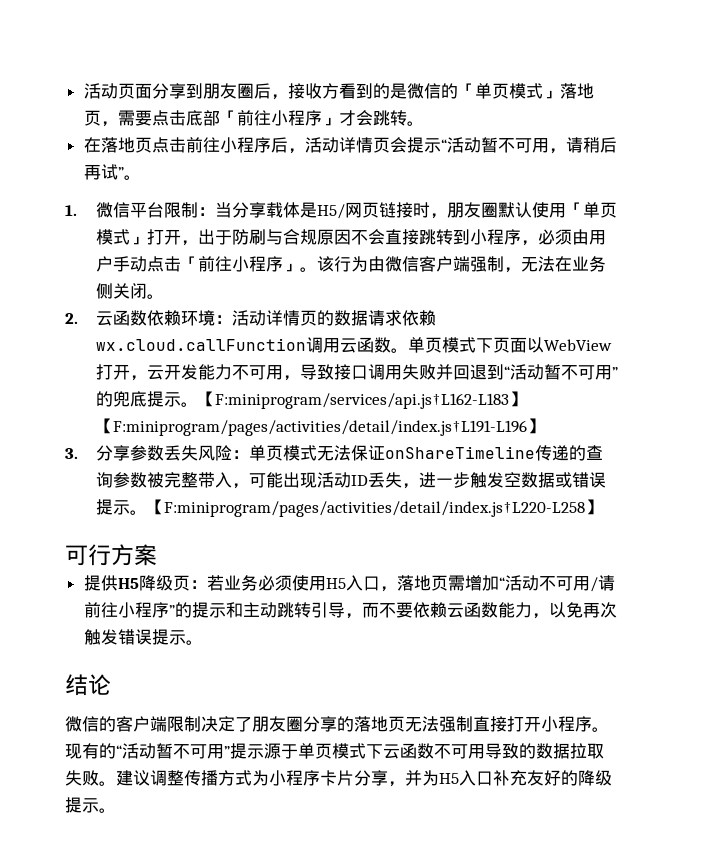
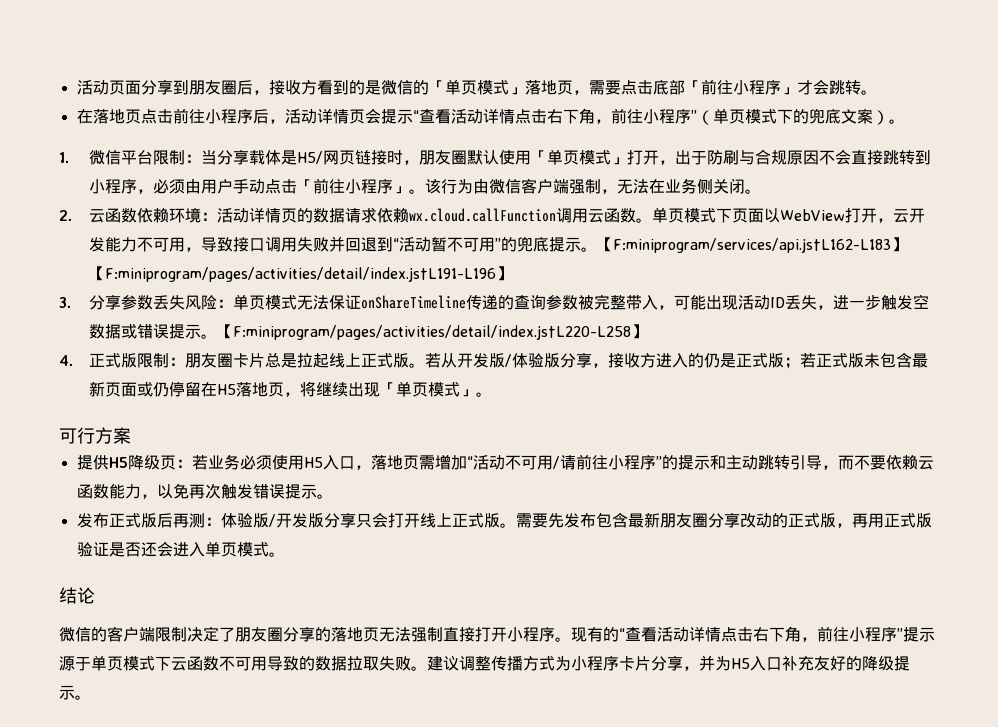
[446,137,617,154] [83,164,124,180] 活动暂不可用，请稍后再试” -> [418,108,889,125] 查看活动详情点击右下角，前往小程序”（单页模式下的兜底文案）
(602, 507) none -> [59,352,929,369] [89,381,493,397] // 4.正式版限制：朋友圈卡片总是拉起线上正式版。若从开发版/体验版分享，接收方进入的仍是正式版；若正式版未包含最新页面或仍停留在H5落地页，将继续出现「单页模式」。
(203, 642) none -> [76,512,932,528] [76,541,285,557] // 发布正式版后再测：体验版/开发版分享只会打开线上正式版。需要先发布包含最新朋友圈分享改动的正式版，再用正式版验证是否还会进入单页模式。
[122,743,224,759] 活动暂不可用 -> [625,626,897,642] 查看活动详情点击右下角，前往小程序

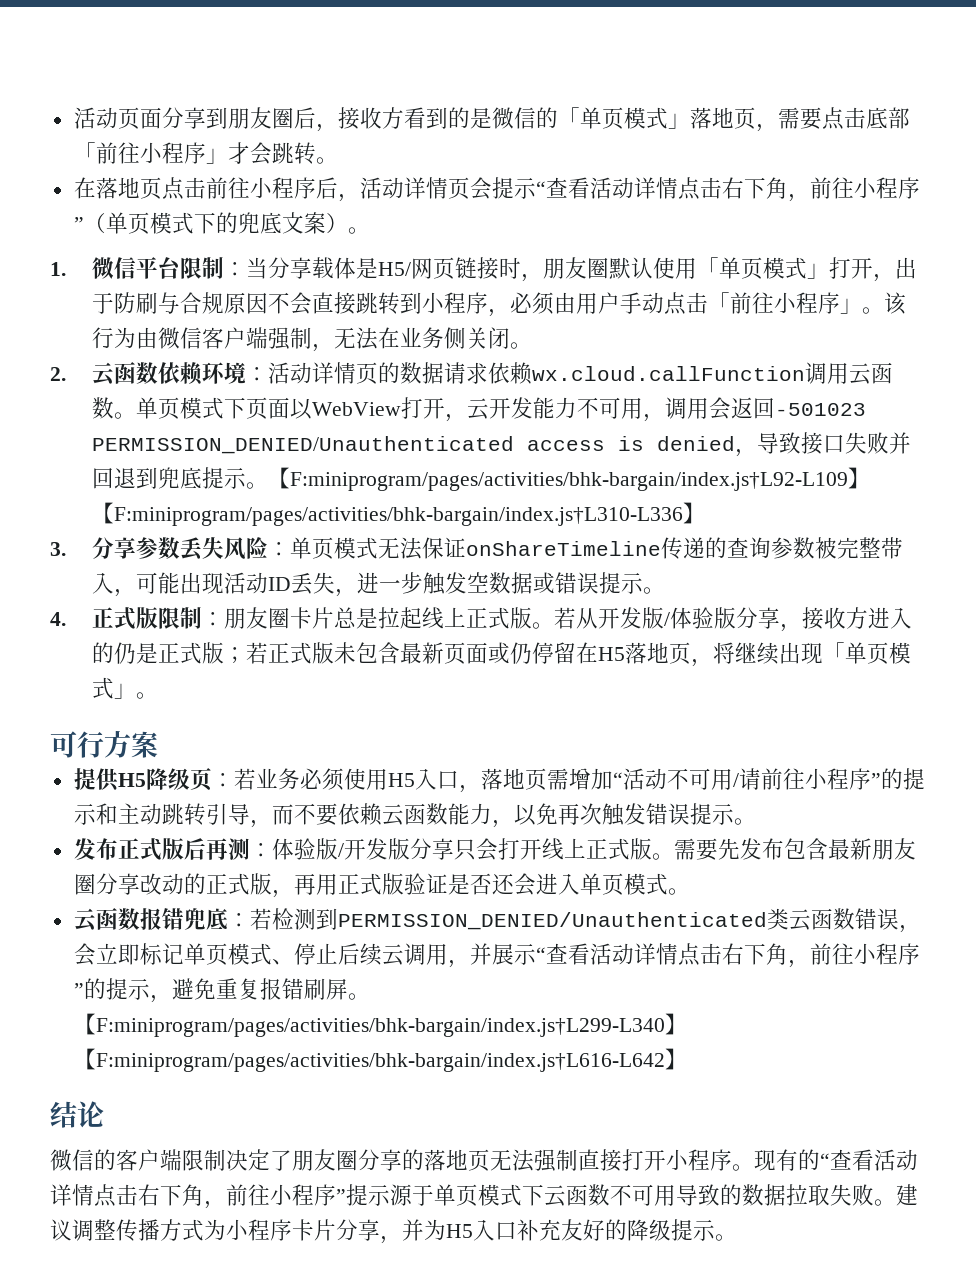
(202, 249) none -> [664,397,866,420] [91,436,757,457] 调用会返回-501023 PERMISSION_DENIED/Unauthenticated access is denied，
[265,237,298,252] 调用 -> (845, 443) none
[393,237,908,253] [89,266,497,282] “活动暂不可用”的兜底提示。【F:miniprogram/services/api.js†L162-L183】【F:miniprogram/pages/activities/detail/index.js†L191-L196 -> [157,467,870,491] [91,502,683,526] 兜底提示。【F:miniprogram/pages/activities/bhk-bargain/index.js†L92-L109】【F:miniprogram/pages/activities/bhk-bargain/index.js†L310-L336
[217,324,648,340] 【F:miniprogram/pages/activities/detail/index.js†L220-L258】 -> (665, 590) none
(285, 554) none -> [73,908,921,933] [73,943,920,968] [73,978,370,1003] [73,1013,687,1037] [73,1048,687,1072] // 云函数报错兜底：若检测到PERMISSION_DENIED/Unauthenticated类云函数错误，会立即标记单页模式、停止后续云调用，并展示“查看活动详情点击右下角，前往小程序”的提示，避免重复报错刷屏。【F:miniprogram/pages/activities/bhk-bargain/index.js†L299-L340】【F:miniprogram/pages/activities/bhk-bargain/index.js†L616-L642】

